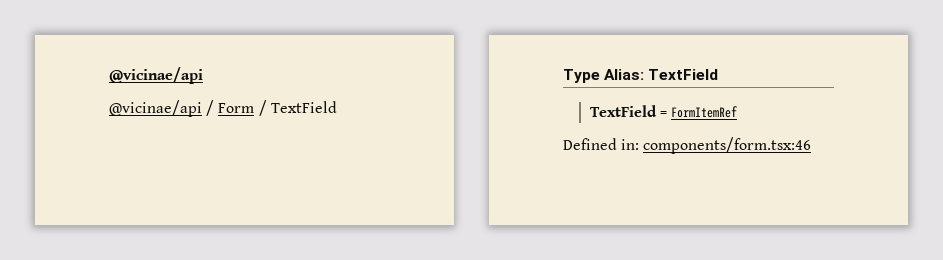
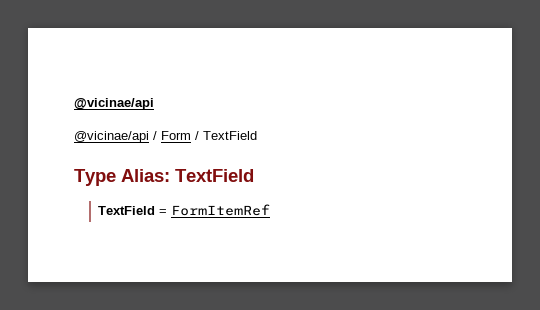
[563,137,812,154] // Defined in: components/form.tsx:46 -> (270, 210) none

